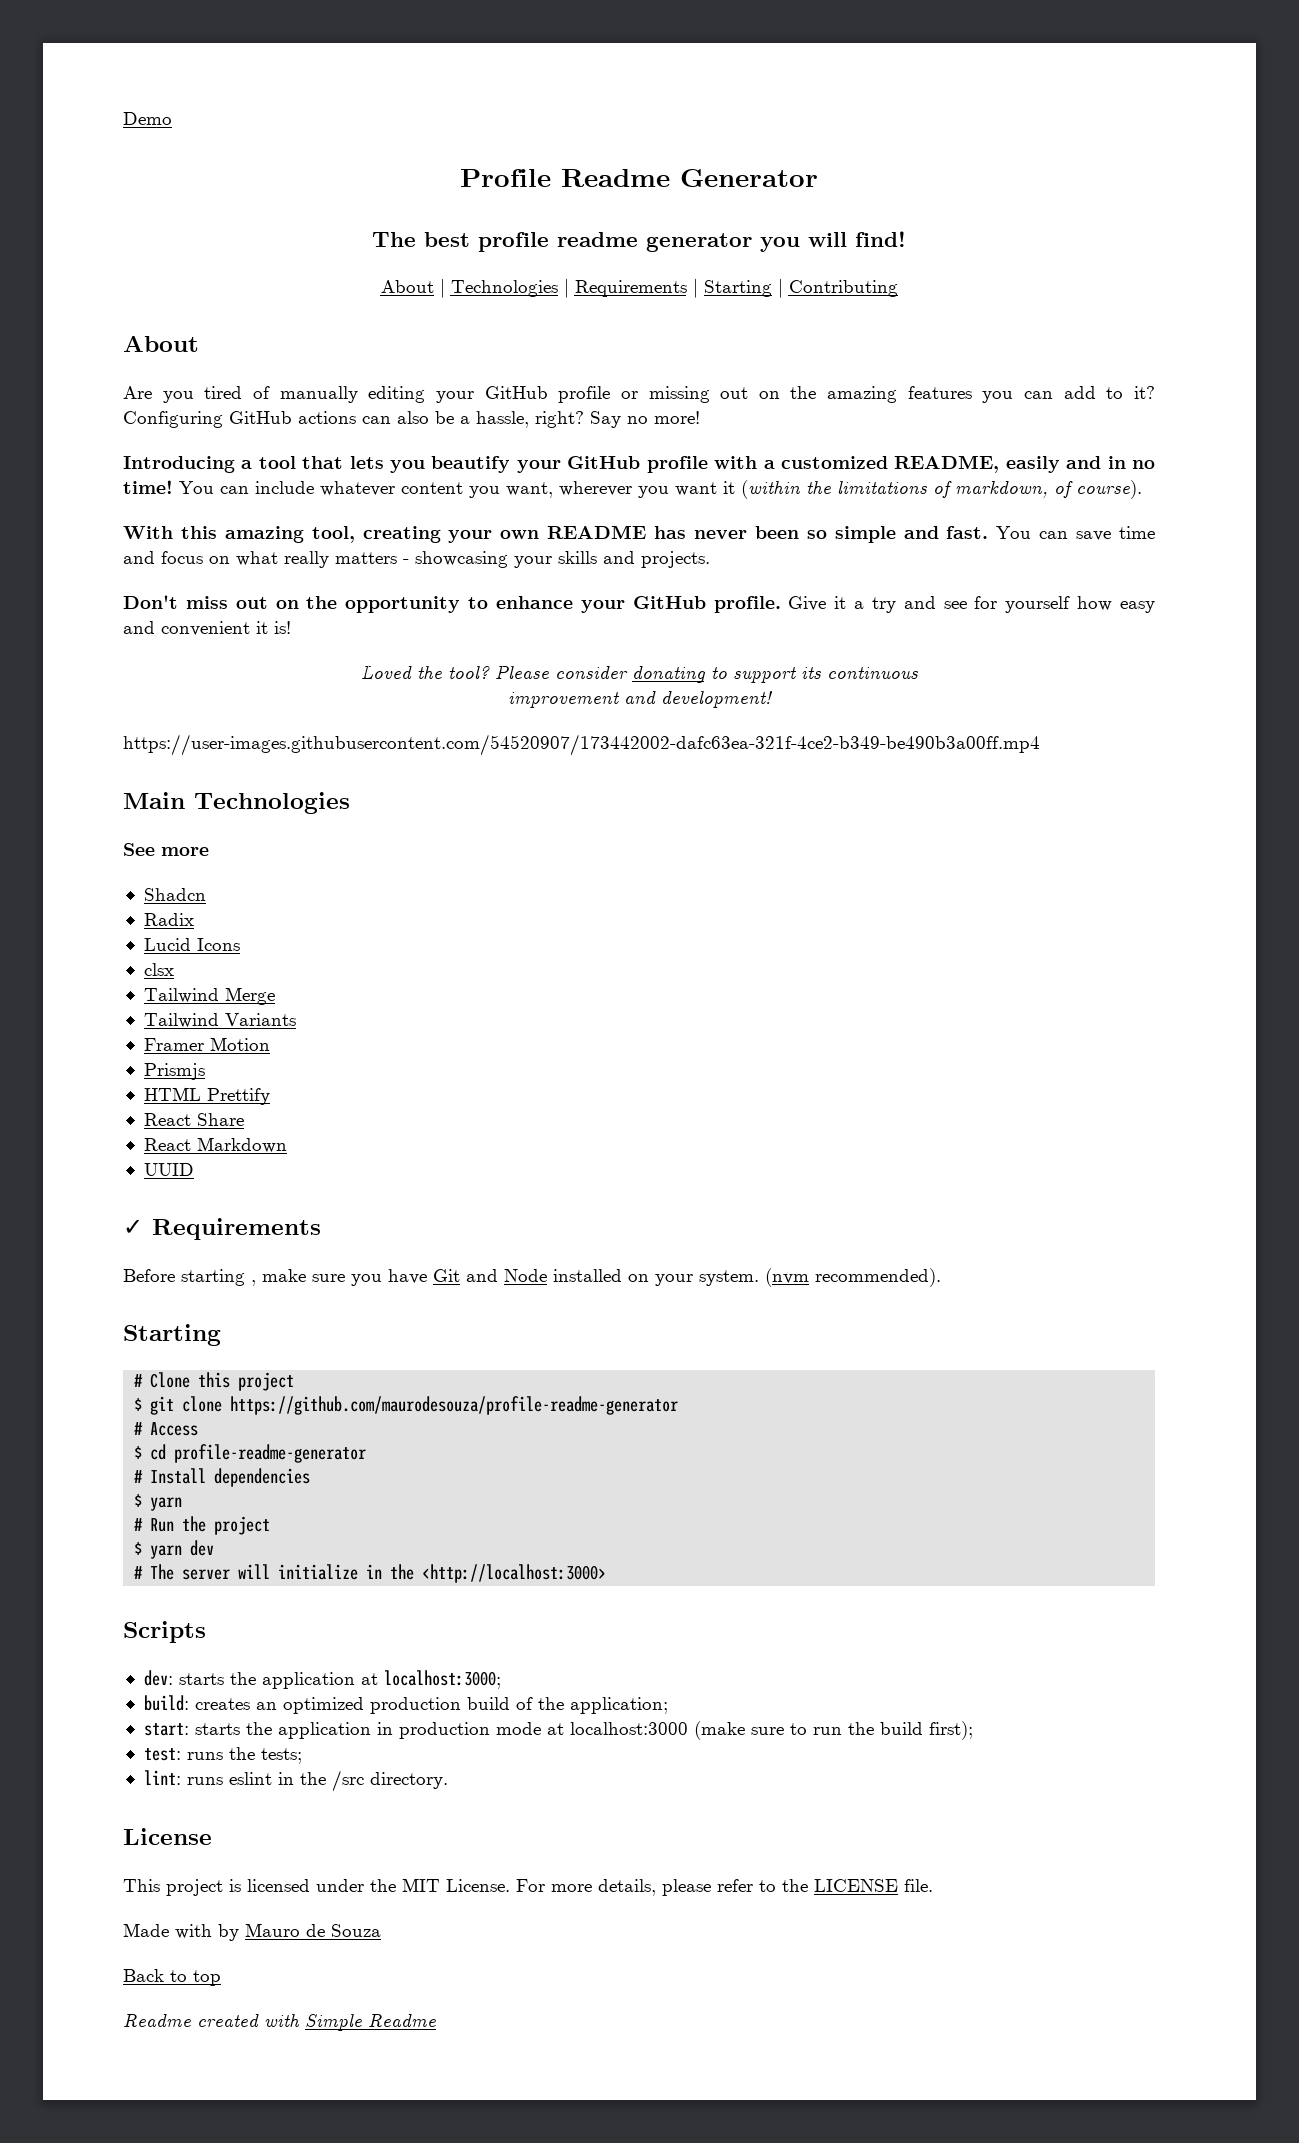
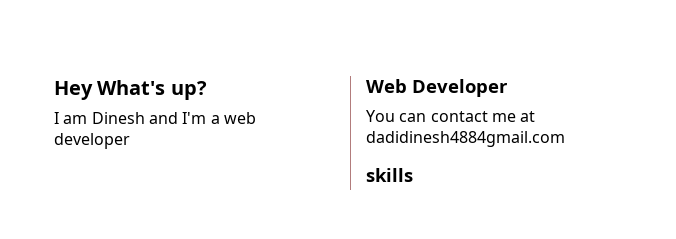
[123,112,172,125] [460,169,818,187] [372,231,906,252] [380,278,898,298] [123,335,199,352] [123,386,1155,403] [123,411,700,428] [123,455,1155,473] [123,480,1142,499] [123,525,1156,543] [123,551,710,568] [123,595,1156,613] [123,621,291,636] [360,665,918,683] [507,691,773,708] [123,734,1040,756] [123,792,350,814] [123,843,209,856] [143,888,206,901] [143,913,194,926] [143,938,240,951] [143,963,174,976] [143,987,275,1005] [143,1013,296,1028] [143,1037,270,1051] [143,1063,205,1080] [143,1087,270,1105] [143,1113,244,1126] [143,1137,287,1153] [143,1163,194,1176] [123,1218,321,1240] [123,1268,941,1287] [123,1324,221,1346] [134,1372,295,1391] [134,1396,679,1415] [134,1422,199,1436] [134,1444,367,1463] [134,1468,311,1487] [134,1494,183,1511] [134,1516,271,1535] [134,1540,215,1559] [134,1564,607,1583] [123,1621,206,1643] [143,1670,501,1689] [143,1695,668,1714] [143,1721,973,1740] [143,1747,302,1764] [143,1770,448,1792] [123,1828,212,1845] [123,1878,933,1896] [123,1923,381,1941] [123,1969,221,1986] [123,2014,436,2031] Demo // Profile Readme Generator // The best profile readme generator you will find! // About | Technologies | Requirements | Starting | Contributing // About // Are you tired of manually editing your GitHub profile or missing out on the amazing features you can add to it? Configuring GitHub actions can also be a hassle, right? Say no more! // Introducing a tool that lets you beautify your GitHub profile with a customized README, easily and in no time! You can include whatever content you want, wherever you want it (within the limitations of markdown, of course). // With this amazing tool, creating your own README has never been so simple and fast. You can save time and focus on what really matters - showcasing your skills and projects. // Don't miss out on the opportunity to enhance your GitHub profile. Give it a try and see for yourself how easy and convenient it is! // Loved the tool? Please consider donating to support its continuous // improvement and development! // https://user-images.githubusercontent.com/54520907/173442002-dafc63ea-321f-4ce2-b349-be490b3a00ff.mp4 // Main Technologies // See more // Shadcn // Radix // Lucid Icons // clsx // Tailwind Merge // Tailwind Variants // Framer Motion // Prismjs // HTML Prettify // React Share // React Markdown // UUID // ✓ Requirements // Before starting , make sure you have Git and Node installed on your system. (nvm recommended). // Starting // # Clone this project // $ git clone https://github.com/maurodesouza/profile-readme-generator // # Access // $ cd profile-readme-generator // # Install dependencies // $ yarn // # Run the project // $ yarn dev // # The server will initialize in the <http://localhost:3000> // Scripts // dev: starts the application at localhost:3000; // build: creates an optimized production build of the application; // start: starts the application in production mode at localhost:3000 (make sure to run the build first); // test: runs the tests; // lint: runs eslint in the /src directory. // License // This project is licensed under the MIT License. For more details, please refer to the LICENSE file. // Made with by Mauro de Souza // Back to top // Readme created with Simple Readme -> [54,80,207,100] [54,112,256,124] [54,133,130,149] [366,79,508,97] [366,110,536,122] [366,131,565,147] [366,168,413,182] Hey What's up? // I am Dinesh and I'm a web developer // Web Developer // You can contact me at dadidinesh4884gmail.com // skills

